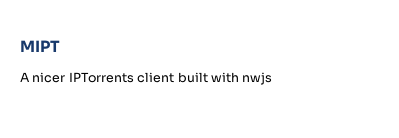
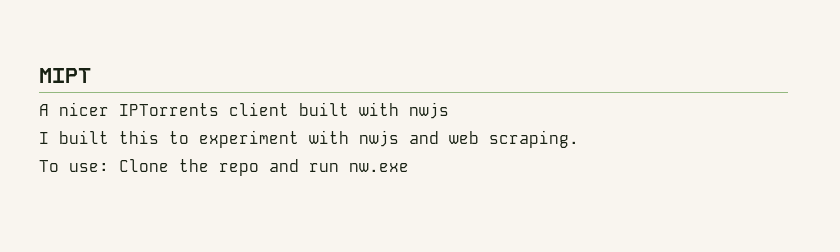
(273, 78) none -> [39,130,579,148] [39,159,409,176] // I built this to experiment with nwjs and web scraping. // To use: Clone the repo and run nw.exe

